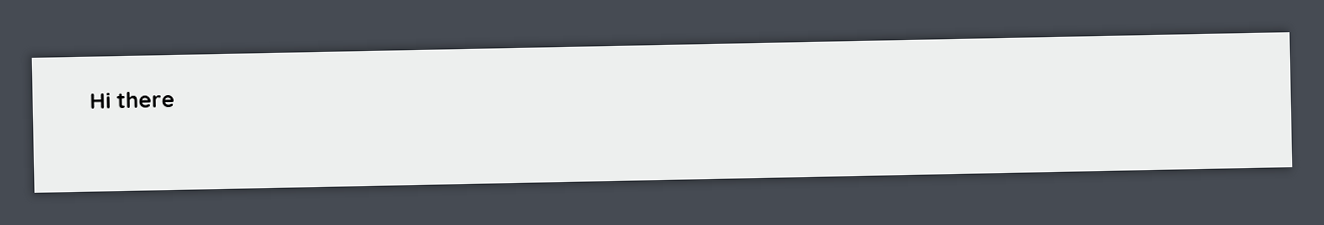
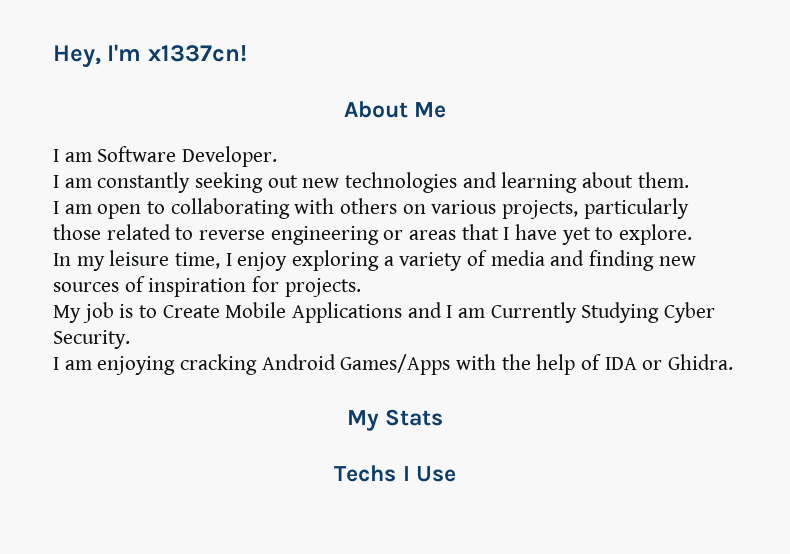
[89,90,175,109] Hi there -> [53,44,247,68] [343,101,447,118] [53,146,278,167] [53,172,689,193] [53,198,689,219] [53,224,693,245] [53,250,696,271] [53,276,361,297] [53,302,716,323] [53,330,130,349] [53,354,734,375] [346,409,444,431] [334,465,456,482] Hey, I'm x1337cn! // About Me // I am Software Developer. // I am constantly seeking out new technologies and learning about them. // I am open to collaborating with others on various projects, particularly those related to reverse engineering or areas that I have yet to explore. // In my leisure time, I enjoy exploring a variety of media and finding new sources of inspiration for projects. // My job is to Create Mobile Applications and I am Currently Studying Cyber Security. // I am enjoying cracking Android Games/Apps with the help of IDA or Ghidra. // My Stats // Techs I Use

